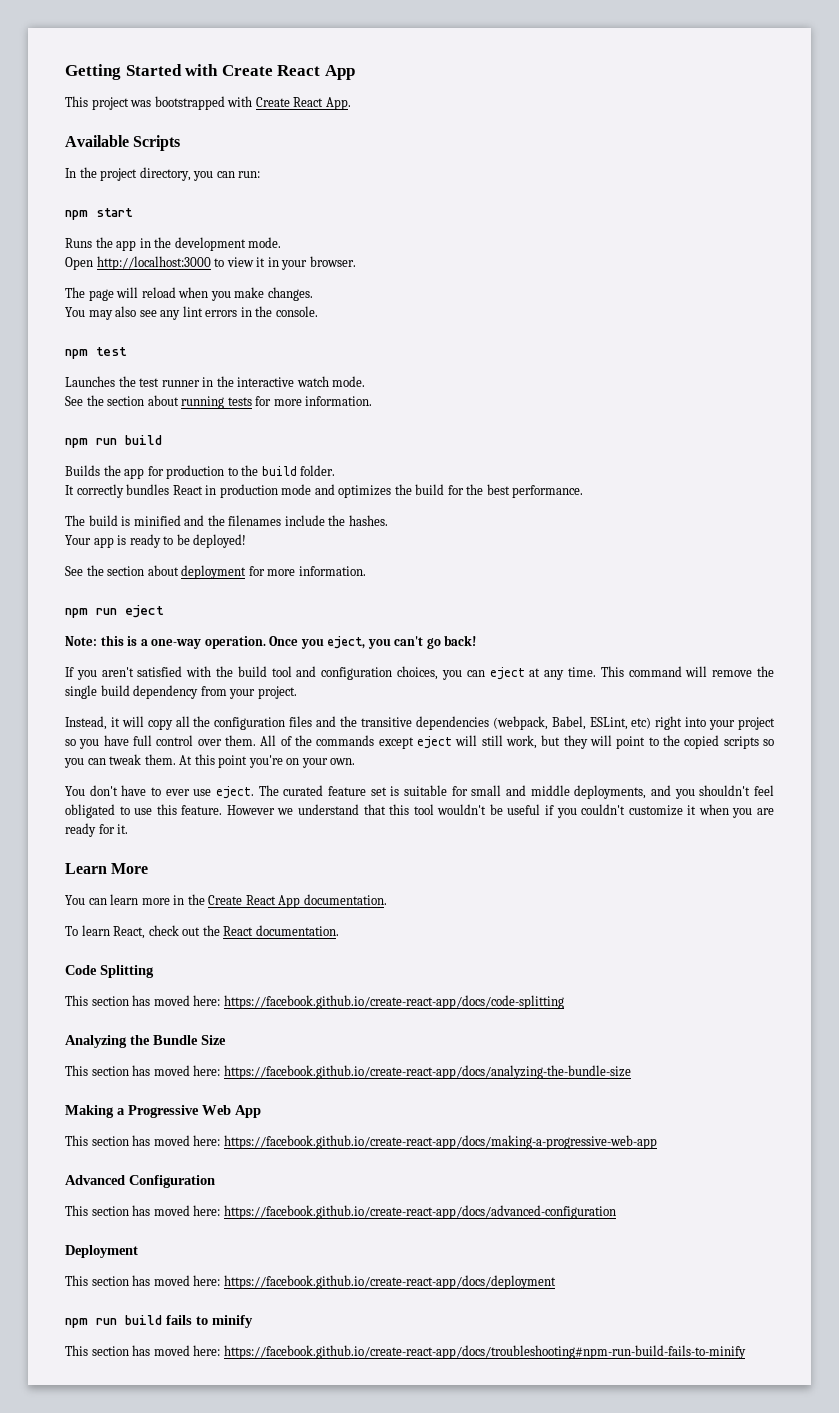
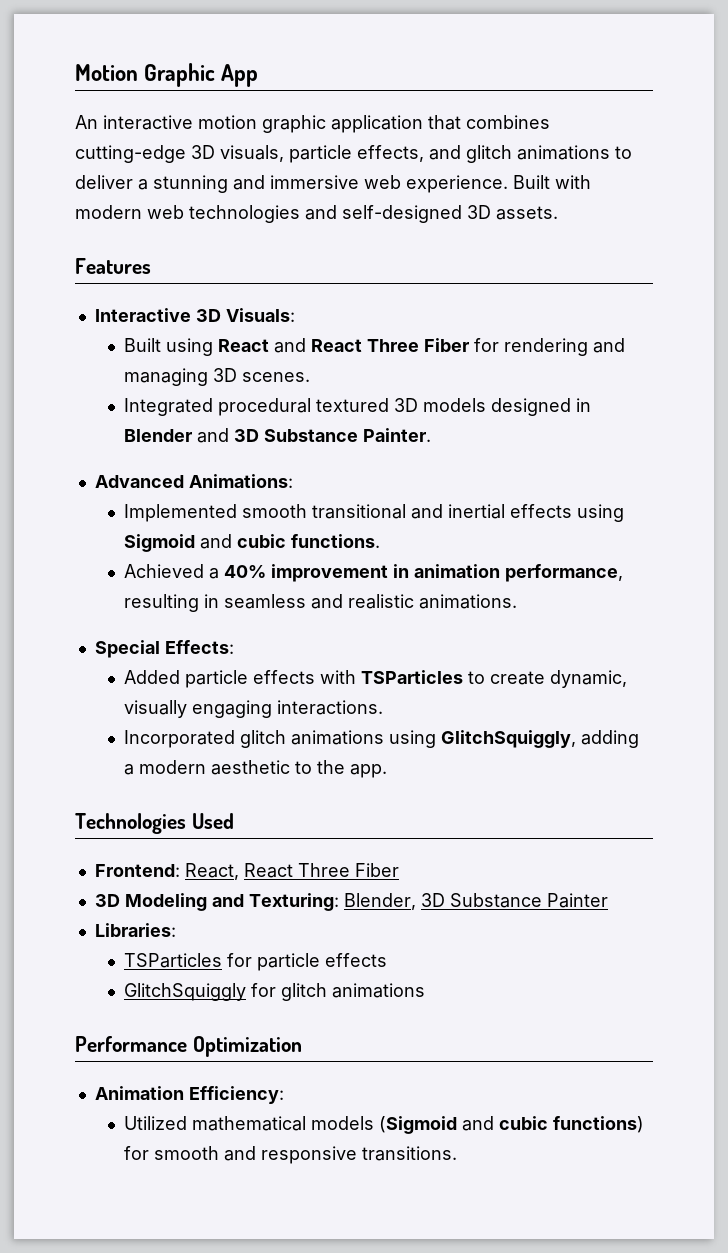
[65,64,355,80] [65,96,351,110] [65,135,181,151] [65,167,261,181] [65,208,133,220] [65,237,282,251] [65,256,356,270] [65,287,313,301] [65,306,318,320] [65,347,127,359] [65,376,366,387] [65,395,373,409] [65,435,162,448] [65,465,336,479] [65,484,584,498] [65,515,388,526] [65,534,247,548] [65,565,366,579] [65,605,164,618] [65,635,477,649] [65,666,774,680] [65,685,297,699] [65,716,776,730] [65,735,775,749] [64,754,356,768] [65,785,774,799] [65,804,774,818] [65,823,129,837] [65,863,149,874] [65,894,387,908] [65,925,339,939] [65,965,154,978] [65,995,564,1009] [65,1035,226,1048] [65,1065,631,1079] [65,1105,261,1118] [65,1135,657,1149] [65,1175,215,1188] [65,1205,616,1219] [65,1245,138,1258] [65,1275,556,1289] [65,1315,253,1328] [65,1345,746,1359] Getting Started with Create React App // This project was bootstrapped with Create React App. // Available Scripts // In the project directory, you can run: // npm start // Runs the app in the development mode. // Open http://localhost:3000 to view it in your browser. // The page will reload when you make changes. // You may also see any lint errors in the console. // npm test // Launches the test runner in the interactive watch mode. // See the section about running tests for more information. // npm run build // Builds the app for production to the build folder. // It correctly bundles React in production mode and optimizes the build for the best performance. // The build is minified and the filenames include the hashes. // Your app is ready to be deployed! // See the section about deployment for more information. // npm run eject // Note: this is a one-way operation. Once you eject, you can't go back! // If you aren't satisfied with the build tool and configuration choices, you can eject at any time. This command will remove the single build dependency from your project. // Instead, it will copy all the configuration files and the transitive dependencies (webpack, Babel, ESLint, etc) right into your project so you have full control over them. All of the commands except eject will still work, but they will point to the copied scripts so you can tweak them. At this point you're on your own. // You don't have to ever use eject. The curated feature set is suitable for small and middle deployments, and you shouldn't feel obligated to use this feature. However we understand that this tool wouldn't be useful if you couldn't customize it when you are ready for it. // Learn More // You can learn more in the Create React App documentation. // To learn React, check out the React documentation. // Code Splitting // This section has moved here: https://facebook.github.io/create-react-app/docs/code-splitting // Analyzing the Bundle Size // This section has moved here: https://facebook.github.io/create-react-app/docs/analyzing-the-bundle-size // Making a Progressive Web App // This section has moved here: https://facebook.github.io/create-react-app/docs/making-a-progressive-web-app // Advanced Configuration // This section has moved here: https://facebook.github.io/create-react-app/docs/advanced-configuration // Deployment // This section has moved here: https://facebook.github.io/create-react-app/docs/deployment // npm run build fails to minify // This section has moved here: https://facebook.github.io/create-react-app/docs/troubleshooting#npm-run-build-fails-to-minify -> [75,63,259,87] [75,115,550,133] [75,145,632,163] [75,175,591,193] [75,205,558,223] [75,258,151,274] [94,308,295,322] [124,338,626,356] [124,368,311,386] [124,398,592,416] [124,428,432,443] [94,474,293,488] [124,504,625,522] [124,534,381,552] [124,564,624,582] [124,594,518,612] [94,640,234,658] [124,670,628,688] [124,700,384,718] [124,730,640,748] [124,760,388,778] [75,813,234,834] [94,863,399,880] [94,893,608,911] [94,923,176,937] [124,953,388,971] [124,983,426,1001] [75,1036,302,1057] [94,1086,284,1104] [124,1116,645,1134] [124,1146,458,1164] Motion Graphic App // An interactive motion graphic application that combines cutting-edge 3D visuals, particle effects, and glitch animations to deliver a stunning and immersive web experience. Built with modern web technologies and self-designed 3D assets. // Features // Interactive 3D Visuals: // Built using React and React Three Fiber for rendering and managing 3D scenes. // Integrated procedural textured 3D models designed in Blender and 3D Substance Painter. // Advanced Animations: // Implemented smooth transitional and inertial effects using Sigmoid and cubic functions. // Achieved a 40% improvement in animation performance, resulting in seamless and realistic animations. // Special Effects: // Added particle effects with TSParticles to create dynamic, visually engaging interactions. // Incorporated glitch animations using GlitchSquiggly, adding a modern aesthetic to the app. // Technologies Used // Frontend: React, React Three Fiber // 3D Modeling and Texturing: Blender, 3D Substance Painter // Libraries: // TSParticles for particle effects // GlitchSquiggly for glitch animations // Performance Optimization // Animation Efficiency: // Utilized mathematical models (Sigmoid and cubic functions) for smooth and responsive transitions.

